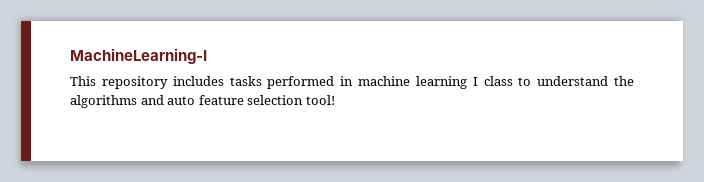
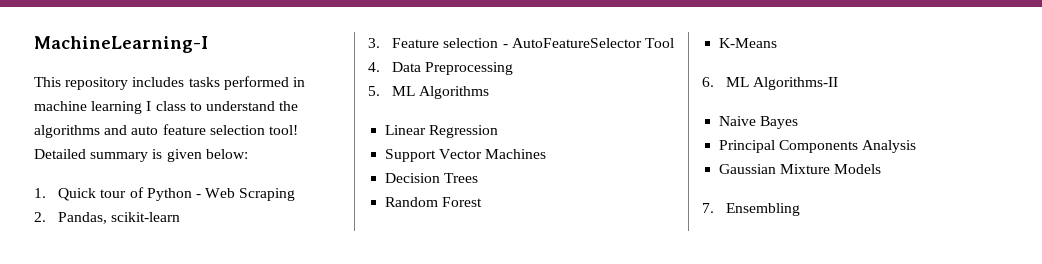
(335, 100) none -> [34,149,248,162] [34,187,296,201] [34,212,181,224] [368,38,674,48] [368,62,514,75] [368,86,490,99] [385,125,499,138] [385,149,547,162] [385,173,479,183] [385,197,483,207] [719,38,778,48] [702,77,839,90] [719,116,799,129] [719,140,917,153] [719,164,882,174] [702,203,801,216] Detailed summary is given below: // 1. Quick tour of Python - Web Scraping // 2. Pandas, scikit-learn // 3. Feature selection - AutoFeatureSelector Tool // 4. Data Preprocessing // 5. ML Algorithms // Linear Regression // Support Vector Machines // Decision Trees // Random Forest // K-Means // 6. ML Algorithms-II // Naive Bayes // Principal Components Analysis // Gaussian Mixture Models // 7. Ensembling

